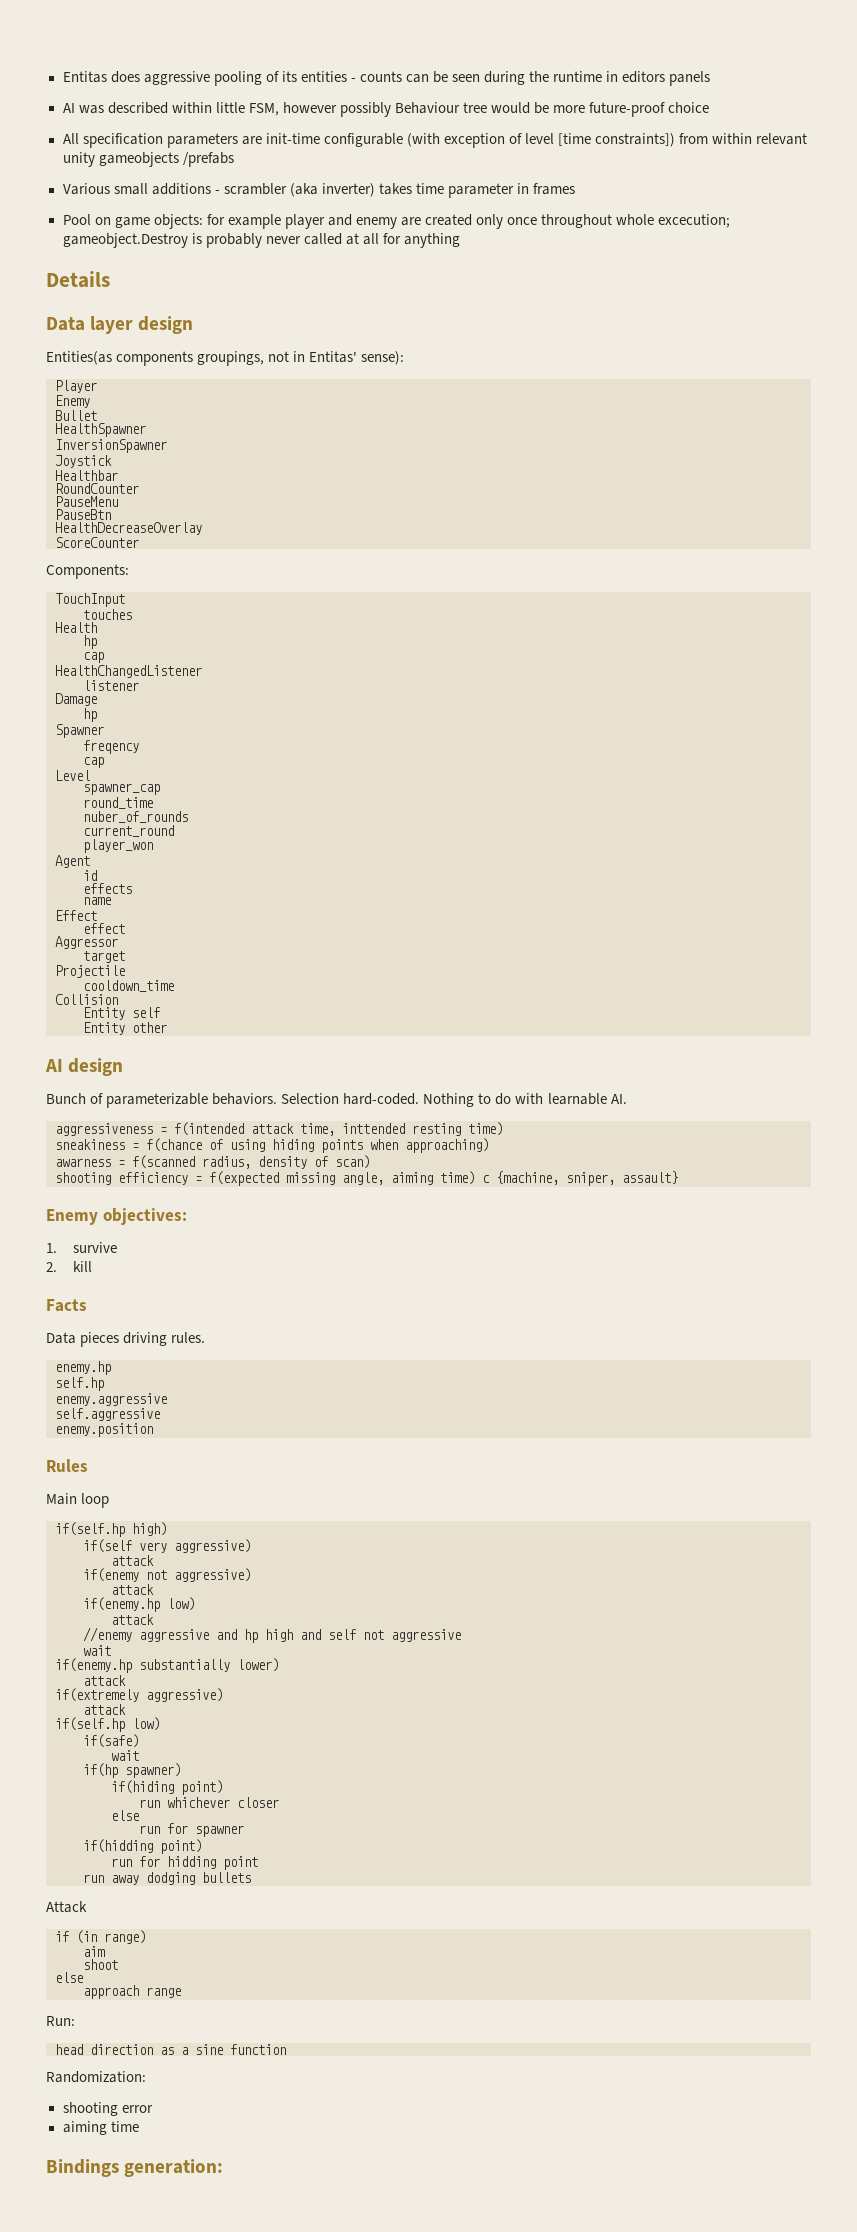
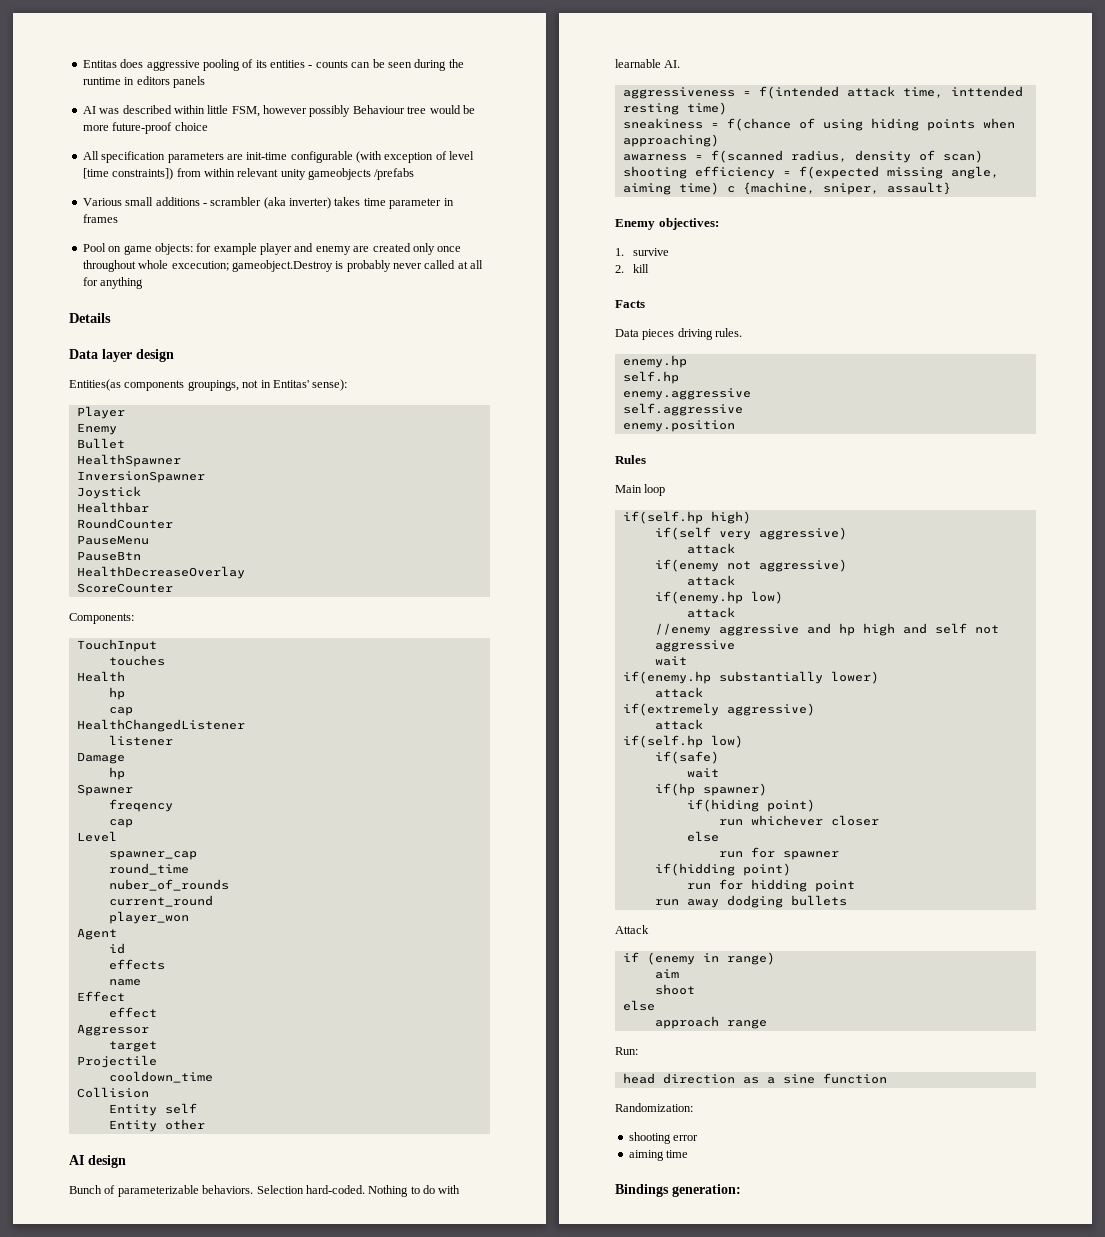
[76,1930,97,1944] (in -> [646,952,719,965] (enemy in

